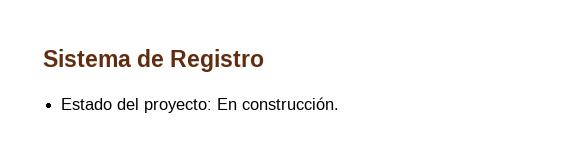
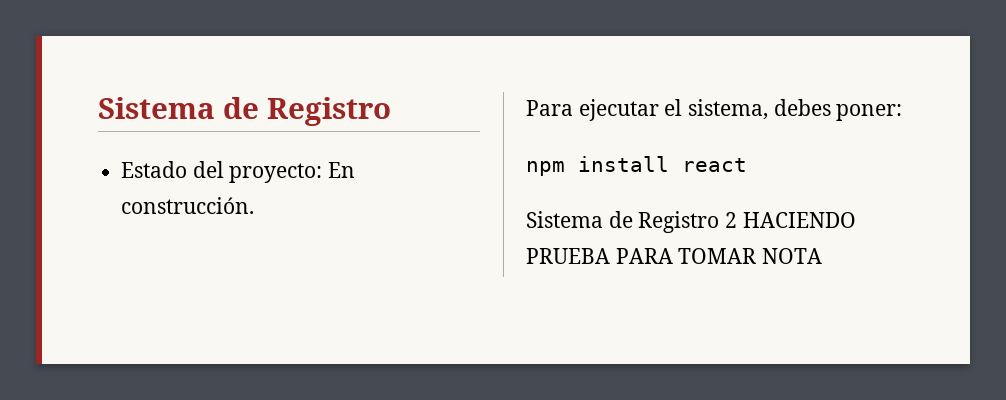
(340, 103) none -> [526,99,903,121] [526,156,747,176] [526,211,856,233] [526,248,823,264] // Para ejecutar el sistema, debes poner: // npm install react // Sistema de Registro 2 HACIENDO PRUEBA PARA TOMAR NOTA

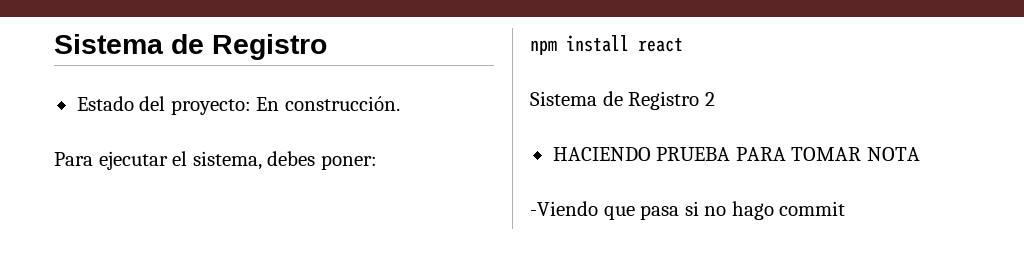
(738, 220) none -> (715, 99) //
(823, 256) none -> [530,201,846,220] // -Viendo que pasa si no hago commit

